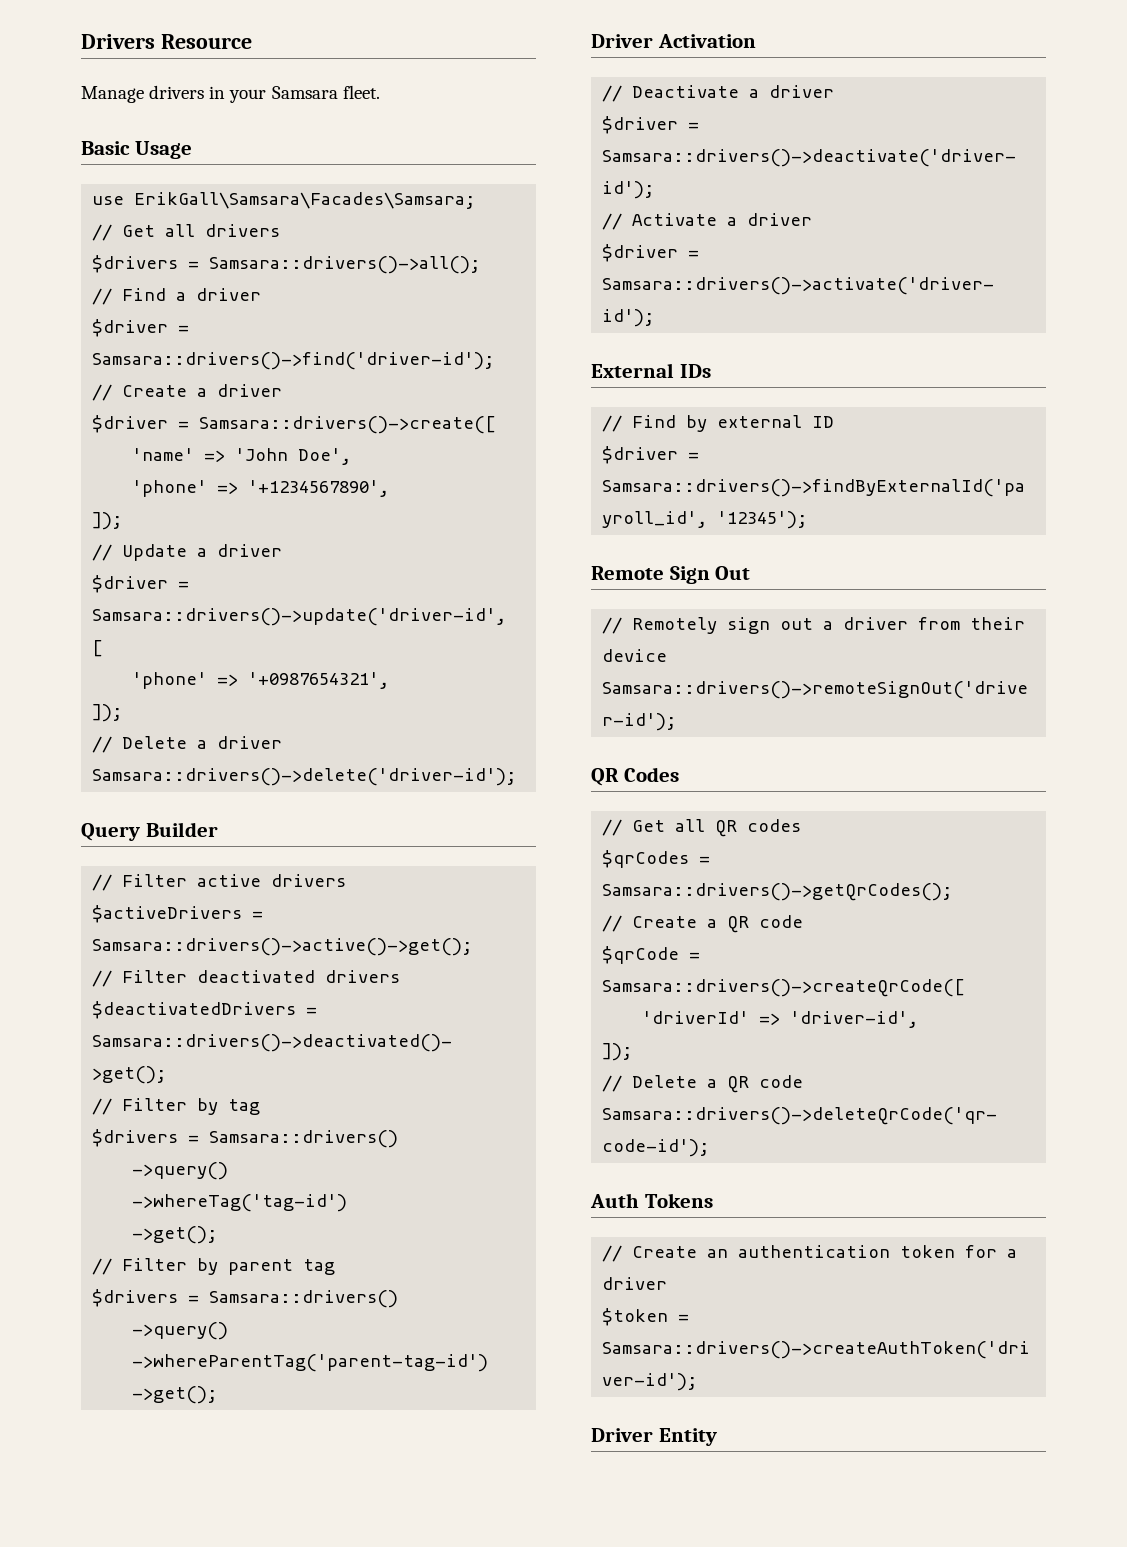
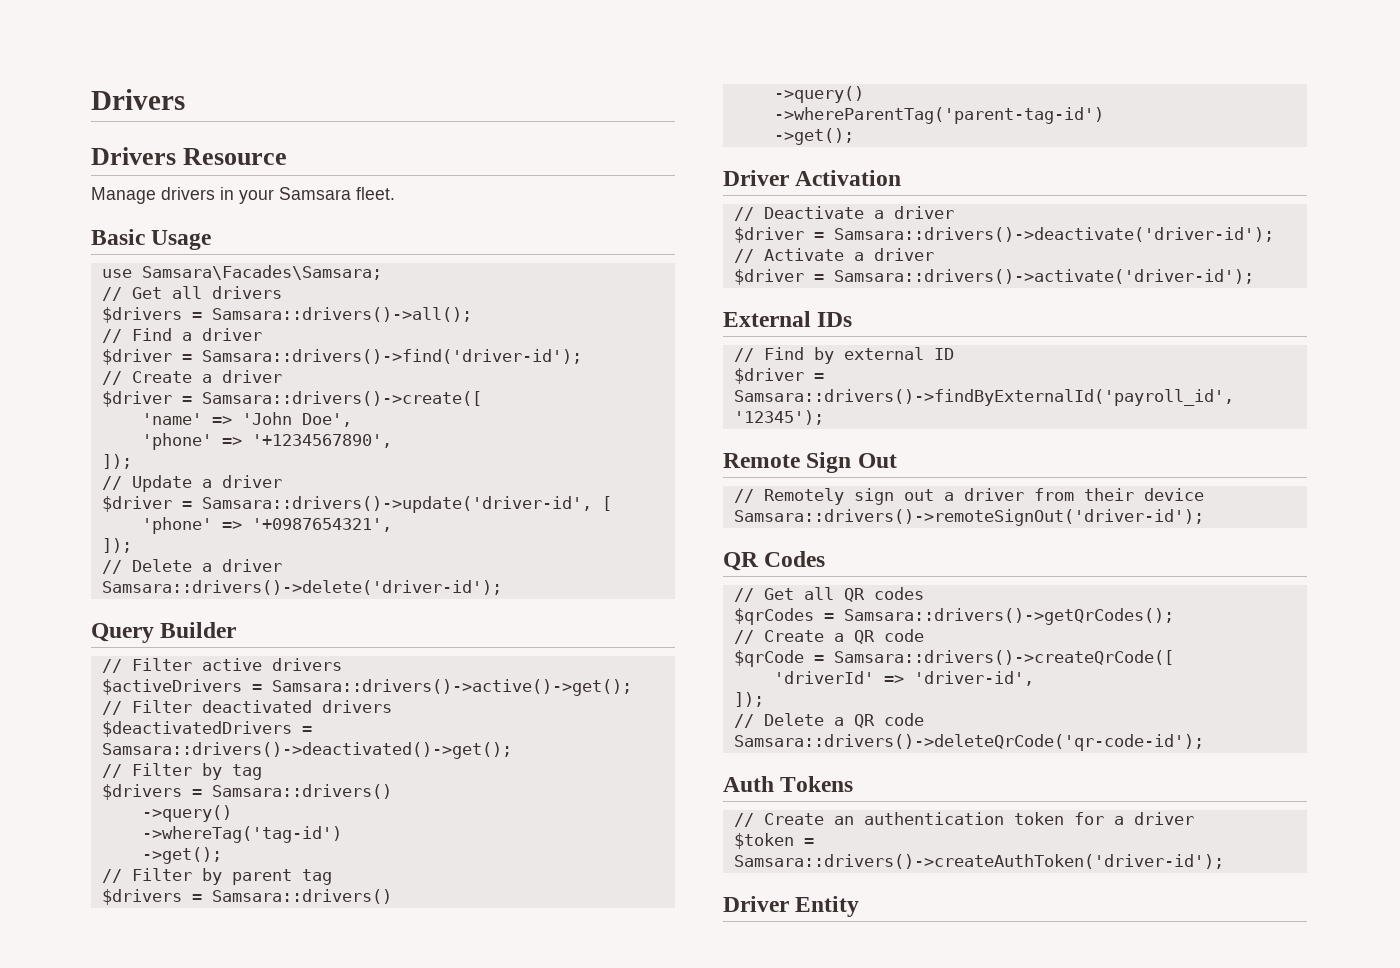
[81,34,155,49] Drivers -> [91,89,185,110] [91,147,176,165] Drivers // Drivers
[134,192,476,209] ErikGall\Samsara\Facades\Samsara; -> [141,265,382,280] Samsara\Facades\Samsara;

